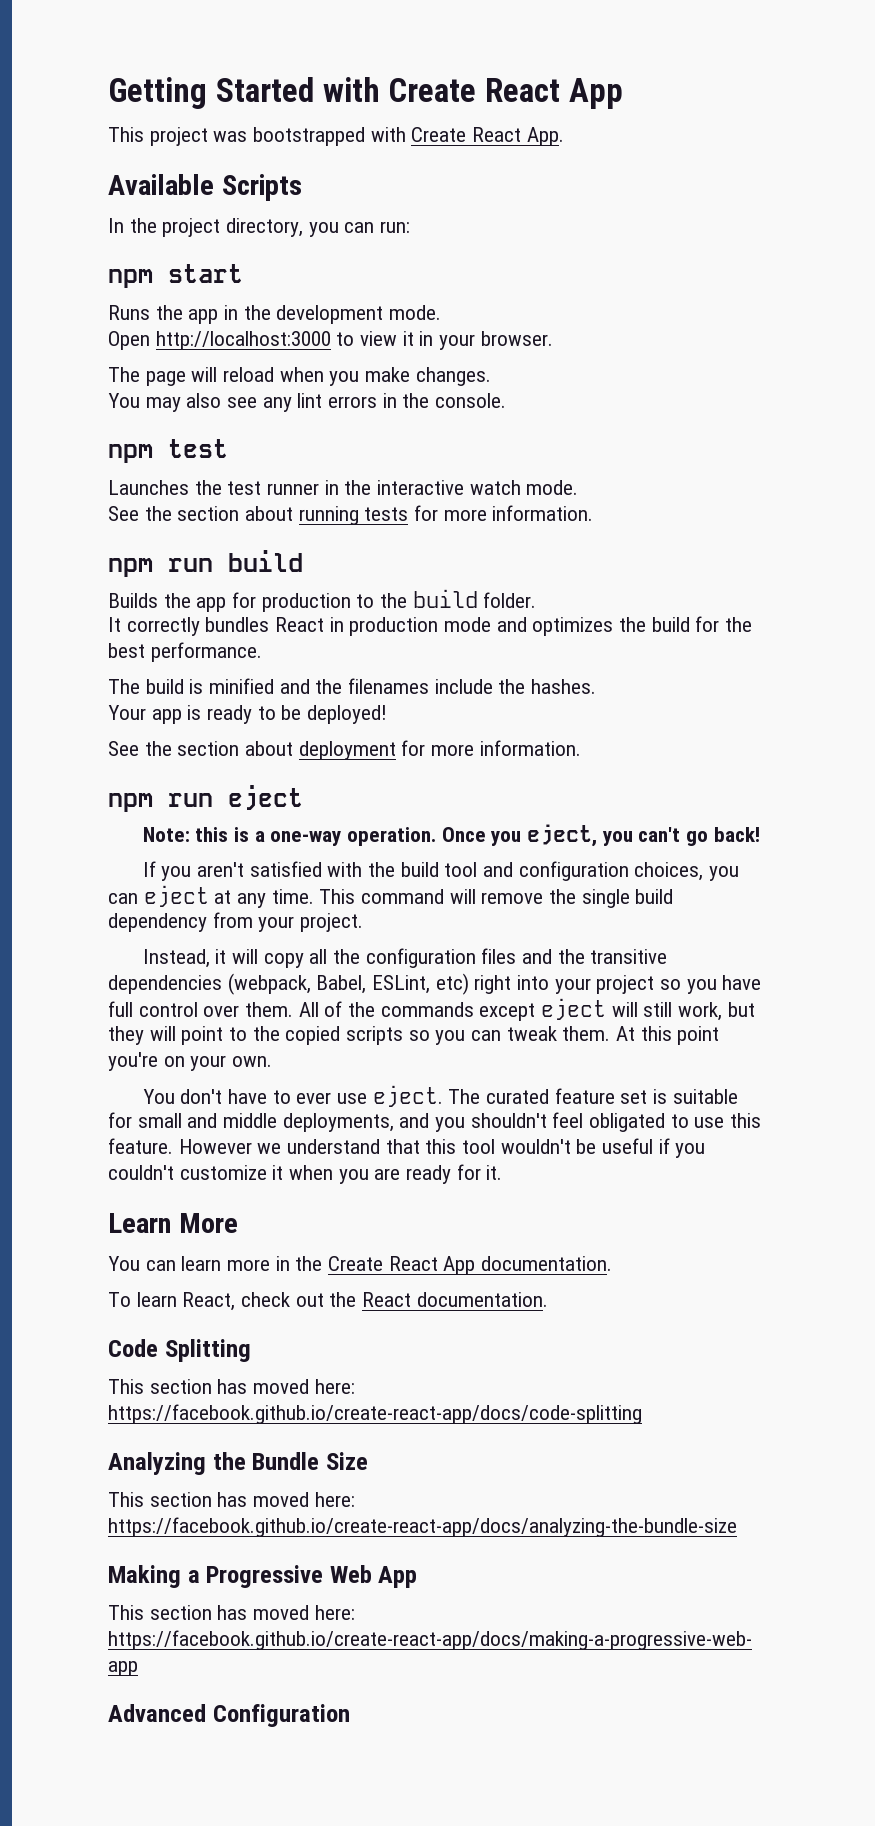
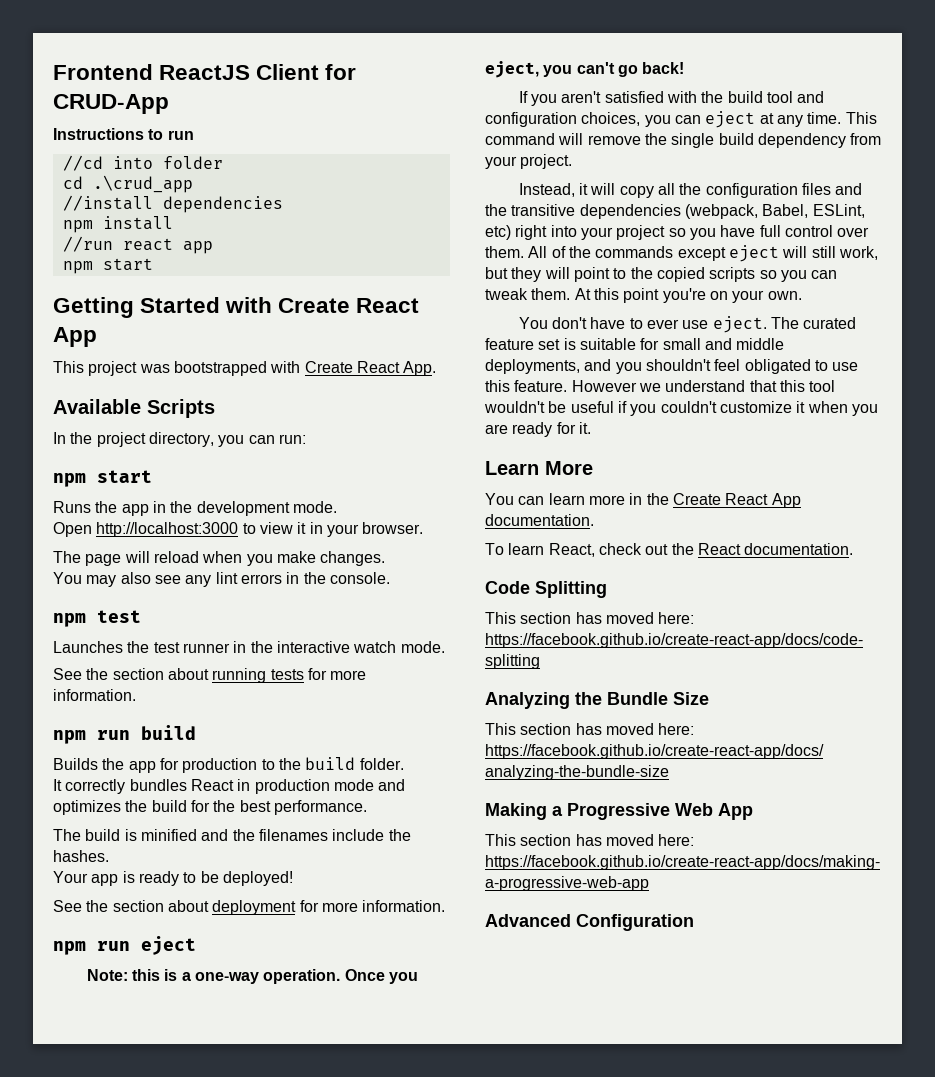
(108, 93) none -> [53,64,357,80] [53,94,169,114] [53,128,194,140] [62,155,223,171] [62,175,193,193] [62,195,283,213] [62,216,173,233] [62,236,213,254] [62,258,153,274] Frontend ReactJS Client for CRUD-App // Instructions to run // //cd into folder // cd .\crud_app // //install dependencies // npm install // //run react app // npm start //

